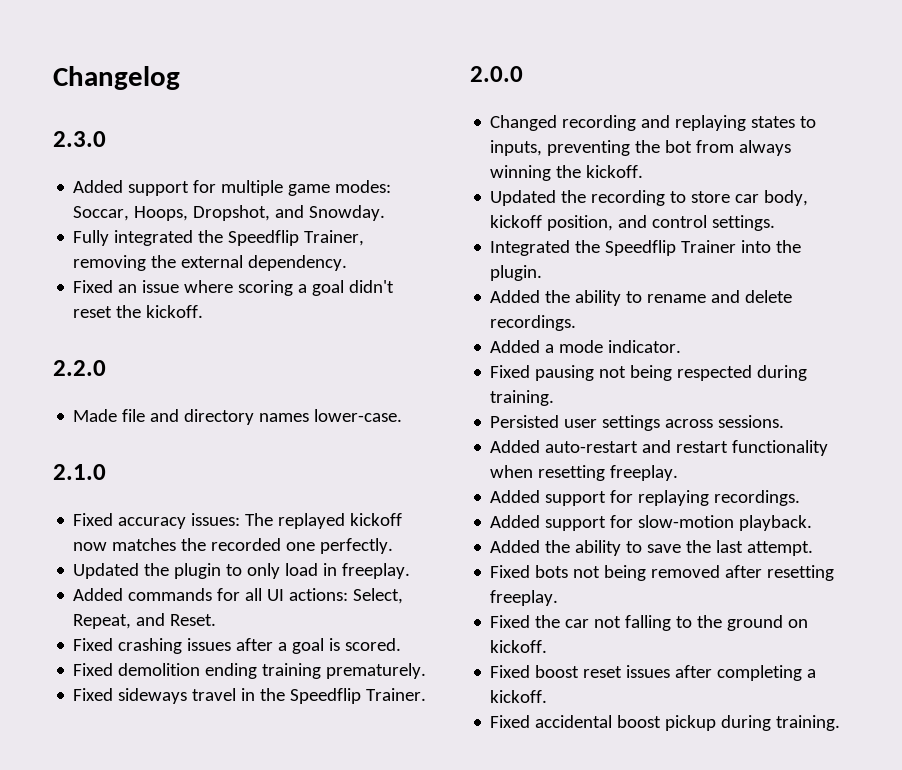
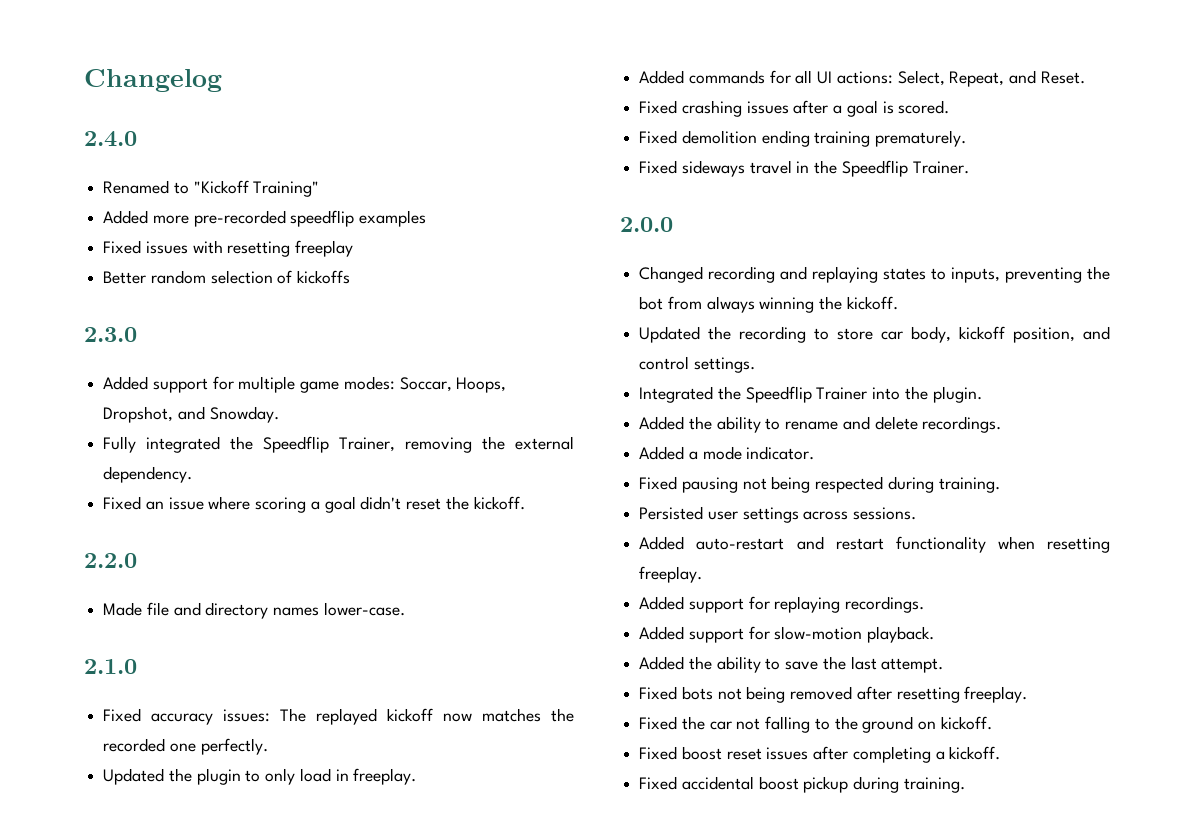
(180, 78) none -> [84,131,137,147] [103,180,320,197] [103,210,427,227] [103,240,354,257] [103,270,351,284] // 2.4.0 // Renamed to "Kickoff Training" // Added more pre-recorded speedflip examples // Fixed issues with resetting freeplay // Better random selection of kickoffs

